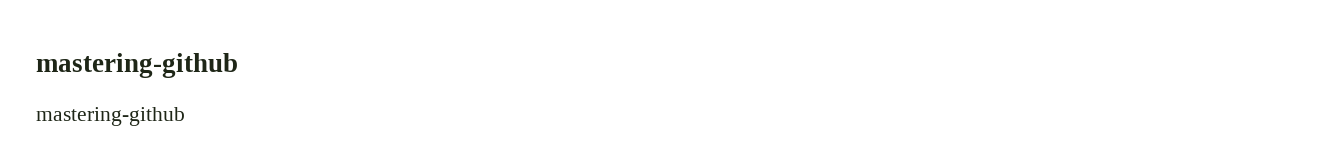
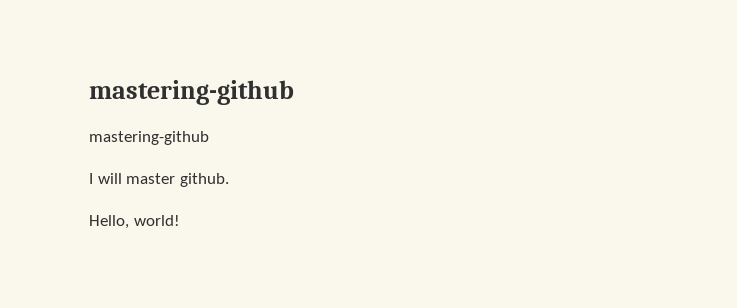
(185, 116) none -> [89,173,229,187] [89,215,180,229] // I will master github. // Hello, world!

